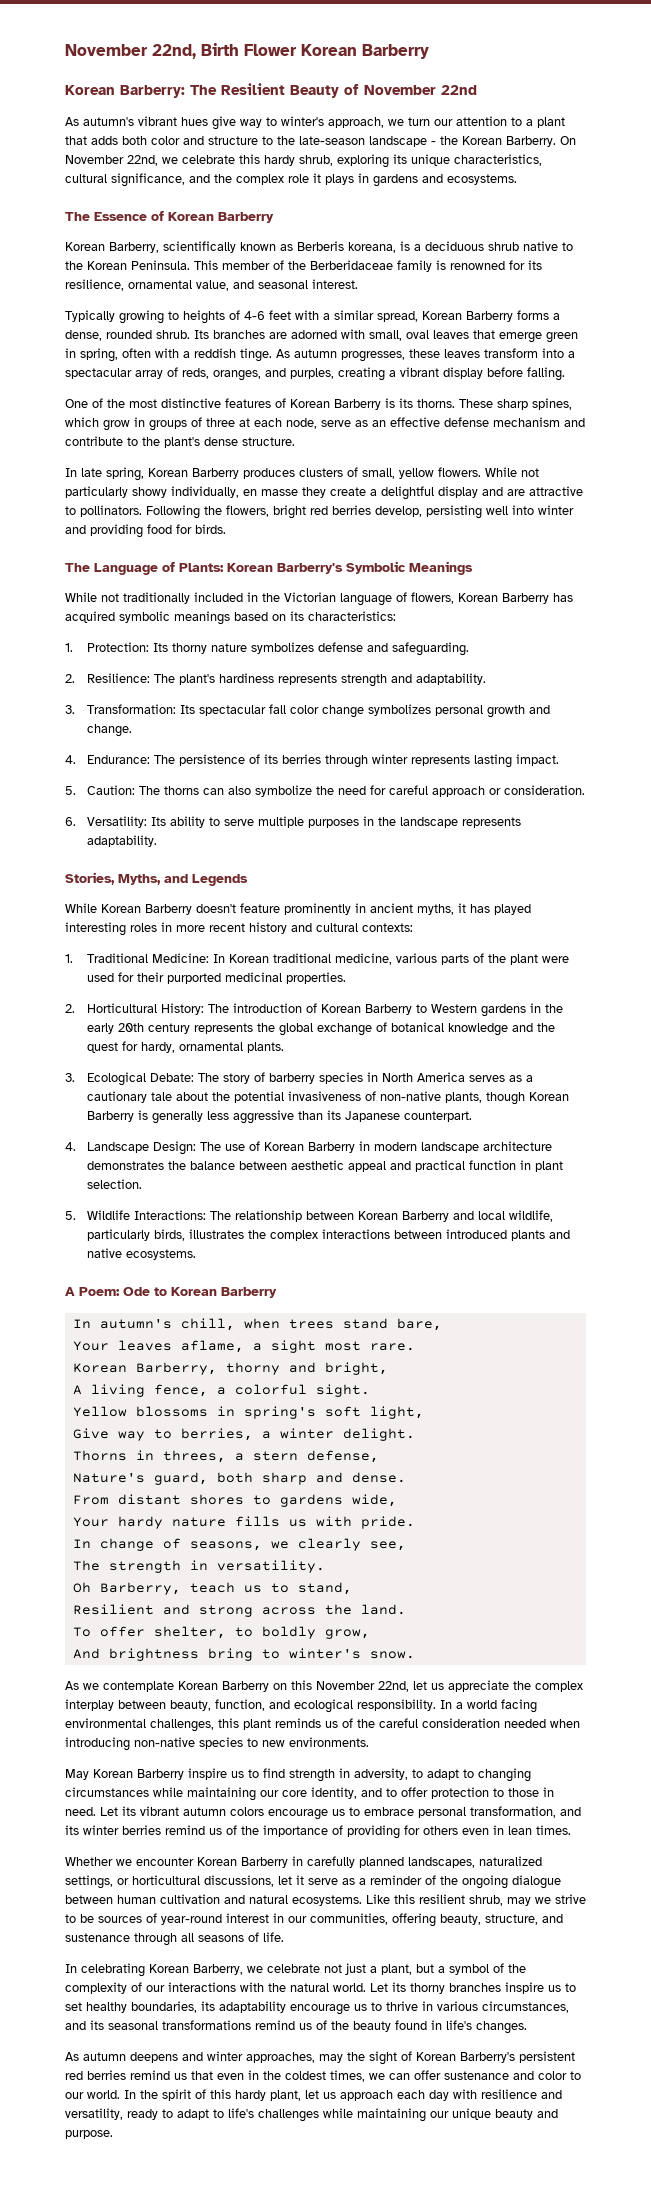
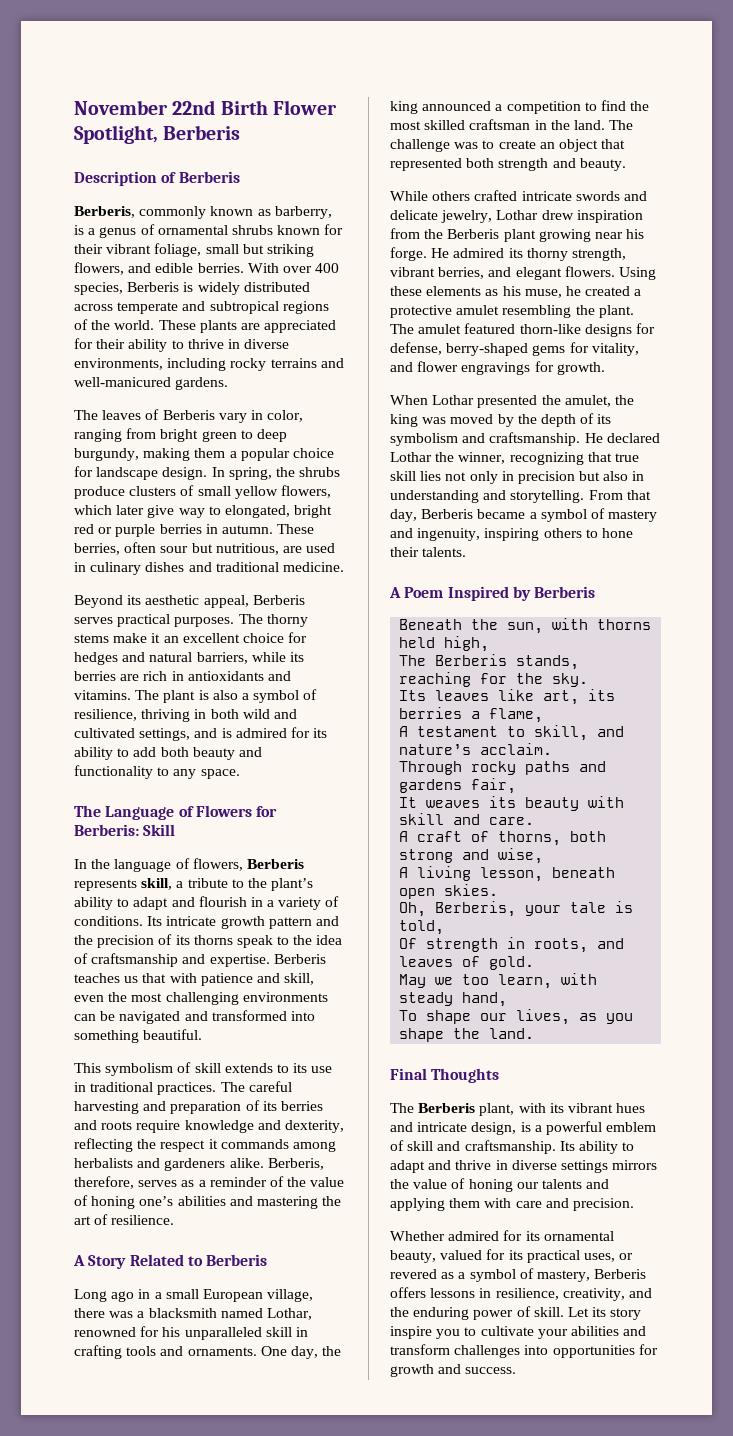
[65,44,196,59] November 22nd, -> [74,100,216,115] November 22nd
[301,44,429,59] [65,83,477,98] [65,116,565,130] [65,136,576,147] [65,154,542,168] [65,173,517,187] [65,211,274,223] [65,241,573,253] [65,260,542,272] [65,279,358,291] [65,310,560,324] [65,329,578,343] [65,348,575,362] [65,367,565,381] [65,398,572,410] [65,417,585,431] [65,436,295,448] [65,467,539,481] [65,486,583,500] [65,505,574,519] [65,524,226,538] [65,561,473,575] [65,592,573,606] [65,611,396,625] [65,642,469,656] [65,673,486,687] [65,704,550,718] [86,724,132,737] [65,754,559,768] [65,785,585,797] [65,816,521,828] [86,835,157,847] [65,872,248,886] [65,903,531,915] [65,922,413,936] [65,953,569,965] [86,972,346,984] [65,1003,563,1017] [86,1022,555,1036] [86,1041,284,1053] [65,1072,533,1086] [86,1091,569,1105] [86,1110,472,1124] [65,1141,552,1155] [86,1160,563,1172] [86,1179,142,1189] [65,1210,553,1222] [86,1229,570,1241] [86,1248,196,1260] [65,1287,277,1298] [72,1318,442,1331] [72,1340,415,1353] [72,1362,388,1375] [72,1384,370,1397] [72,1406,424,1419] [72,1428,415,1441] [72,1450,379,1463] [72,1472,406,1485] [72,1494,397,1507] [72,1516,415,1529] [72,1538,406,1551] [72,1560,325,1573] [72,1582,352,1595] [72,1604,406,1617] [72,1626,370,1639] [72,1648,415,1661] [65,1680,583,1692] [65,1699,537,1713] [65,1718,580,1732] [65,1737,369,1751] [65,1768,531,1782] [65,1787,554,1801] [65,1806,581,1820] [65,1825,571,1839] [65,1856,542,1868] [65,1875,561,1889] [65,1894,586,1906] [65,1913,563,1927] [65,1932,284,1946] [65,1963,526,1977] [65,1982,576,1994] [65,2001,569,2015] [65,2020,527,2034] [65,2051,575,2065] [65,2070,581,2082] [65,2089,562,2101] [65,2108,558,2122] [65,2130,113,2139] Korean Barberry // Korean Barberry: The Resilient Beauty of November 22nd // As autumn's vibrant hues give way to winter's approach, we turn our attention to a plant that adds both color and structure to the late-season landscape - the Korean Barberry. On November 22nd, we celebrate this hardy shrub, exploring its unique characteristics, cultural significance, and the complex role it plays in gardens and ecosystems. // The Essence of Korean Barberry // Korean Barberry, scientifically known as Berberis koreana, is a deciduous shrub native to the Korean Peninsula. This member of the Berberidaceae family is renowned for its resilience, ornamental value, and seasonal interest. // Typically growing to heights of 4-6 feet with a similar spread, Korean Barberry forms a dense, rounded shrub. Its branches are adorned with small, oval leaves that emerge green in spring, often with a reddish tinge. As autumn progresses, these leaves transform into a spectacular array of reds, oranges, and purples, creating a vibrant display before falling. // One of the most distinctive features of Korean Barberry is its thorns. These sharp spines, which grow in groups of three at each node, serve as an effective defense mechanism and contribute to the plant's dense structure. // In late spring, Korean Barberry produces clusters of small, yellow flowers. While not particularly showy individually, en masse they create a delightful display and are attractive to pollinators. Following the flowers, bright red berries develop, persisting well into winter and providing food for birds. // The Language of Plants: Korean Barberry's Symbolic Meanings // While not traditionally included in the Victorian language of flowers, Korean Barberry has acquired symbolic meanings based on its characteristics: // 1. Protection: Its thorny nature symbolizes defense and safeguarding. // 2. Resilience: The plant's hardiness represents strength and adaptability. // 3. Transformation: Its spectacular fall color change symbolizes personal growth and change. // 4. Endurance: The persistence of its berries through winter represents lasting impact. // 5. Caution: The thorns can also symbolize the need for careful approach or consideration. // 6. Versatility: Its ability to serve multiple purposes in the landscape represents adaptability. // Stories, Myths, and Legends // While Korean Barberry doesn't feature prominently in ancient myths, it has played interesting roles in more recent history and cultural contexts: // 1. Traditional Medicine: In Korean traditional medicine, various parts of the plant were used for their purported medicinal properties. // 2. Horticultural History: The introduction of Korean Barberry to Western gardens in the early 20th century represents the global exchange of botanical knowledge and the quest for hardy, ornamental plants. // 3. Ecological Debate: The story of barberry species in North America serves as a cautionary tale about the potential invasiveness of non-native plants, though Korean Barberry is generally less aggressive than its Japanese counterpart. // 4. Landscape Design: The use of Korean Barberry in modern landscape architecture demonstrates the balance between aesthetic appeal and practical function in plant selection. // 5. Wildlife Interactions: The relationship between Korean Barberry and local wildlife, particularly birds, illustrates the complex interactions between introduced plants and native ecosystems. // A Poem: Ode to Korean Barberry // In autumn's chill, when trees stand bare, // Your leaves aflame, a sight most rare. // Korean Barberry, thorny and bright, // A living fence, a colorful sight. // Yellow blossoms in spring's soft light, // Give way to berries, a winter delight. // Thorns in threes, a stern defense, // Nature's guard, both sharp and dense. // From distant shores to gardens wide, // Your hardy nature fills us with pride. // In change of seasons, we clearly see, // The strength in versatility. // Oh Barberry, teach us to stand, // Resilient and strong across the land. // To offer shelter, to boldly grow, // And brightness bring to winter's snow. // As we contemplate Korean Barberry on this November 22nd, let us appreciate the complex interplay between beauty, function, and ecological responsibility. In a world facing environmental challenges, this plant reminds us of the careful consideration needed when introducing non-native species to new environments. // May Korean Barberry inspire us to find strength in adversity, to adapt to changing circumstances while maintaining our core identity, and to offer protection to those in need. Let its vibrant autumn colors encourage us to embrace personal transformation, and its winter berries remind us of the importance of providing for others even in lean times. // Whether we encounter Korean Barberry in carefully planned landscapes, naturalized settings, or horticultural discussions, let it serve as a reminder of the ongoing dialogue between human cultivation and natural ecosystems. Like this resilient shrub, may we strive to be sources of year-round interest in our communities, offering beauty, structure, and sustenance through all seasons of life. // In celebrating Korean Barberry, we celebrate not just a plant, but a symbol of the complexity of our interactions with the natural world. Let its thorny branches inspire us to set healthy boundaries, its adaptability encourage us to thrive in various circumstances, and its seasonal transformations remind us of the beauty found in life's changes. // As autumn deepens and winter approaches, may the sight of Korean Barberry's persistent red berries remind us that even in the coldest times, we can offer sustenance and color to our world. In the spirit of this hardy plant, let us approach each day with resilience and versatility, ready to adapt to life's challenges while maintaining our unique beauty and purpose. -> [74,125,241,144] [74,171,240,186] [74,206,332,219] [74,224,344,238] [74,243,314,257] [74,262,340,275] [74,282,310,295] [74,301,329,314] [74,319,337,333] [74,338,290,352] [74,358,344,371] [74,377,229,390] [74,409,304,423] [74,428,287,442] [74,448,334,461] [74,466,341,480] [74,485,331,499] [74,505,333,518] [74,524,315,537] [74,542,336,555] [74,562,344,575] [74,595,305,608] [74,614,308,627] [74,632,308,643] [74,652,304,665] [74,671,291,681] [74,689,318,703] [74,709,297,722] [74,727,328,741] [74,747,262,760] [74,765,240,779] [74,805,278,820] [74,824,176,836] [74,858,304,872] [74,878,314,891] [74,896,340,910] [74,916,339,929] [74,934,343,948] [74,953,326,967] [74,973,315,986] [74,992,328,1005] [74,1010,315,1024] [74,1029,203,1043] [74,1062,333,1076] [74,1081,292,1095] [74,1100,323,1114] [74,1120,344,1133] [74,1138,336,1152] [74,1158,324,1171] [74,1176,345,1189] [74,1195,342,1209] [74,1214,175,1225] [73,1254,268,1269] [74,1289,314,1302] [74,1308,312,1320] [74,1326,308,1340] [74,1345,342,1359] [390,100,650,114] [390,119,634,130] [390,139,626,152] [390,158,626,171] [390,190,647,201] [390,210,643,223] [390,228,645,242] [390,247,626,261] [390,266,656,280] [390,286,642,298] [390,305,634,318] [390,323,655,337] [390,342,639,356] [390,361,605,375] [390,395,634,408] [390,413,612,427] [390,432,660,446] [390,452,639,465] [390,471,645,484] [390,490,651,503] [390,508,658,522] [390,528,633,541] [390,547,467,557] [389,586,596,601] [399,618,652,634] [399,636,490,652] [399,654,580,670] [399,672,589,687] [399,689,616,705] [399,707,544,723] [399,725,625,741] [399,743,553,755] [399,761,607,775] [399,778,517,794] [399,796,625,811] [399,813,535,825] [399,831,607,846] [399,848,544,864] [399,866,616,882] [399,884,499,899] [399,901,634,917] [399,920,445,935] [399,937,625,953] [399,956,535,970] [399,973,598,989] [399,992,508,1007] [399,1009,634,1025] [399,1028,535,1042] [390,1068,500,1083] [390,1103,646,1116] [390,1121,657,1135] [390,1140,635,1154] [390,1160,658,1173] [390,1178,610,1192] [390,1198,634,1211] [390,1230,614,1241] [390,1249,634,1263] [390,1268,647,1282] [390,1287,652,1301] [390,1306,642,1320] [390,1326,647,1339] [390,1344,658,1358] [390,1364,517,1377] Spotlight, Berberis // Description of Berberis // Berberis, commonly known as barberry, is a genus of ornamental shrubs known for their vibrant foliage, small but striking flowers, and edible berries. With over 400 species, Berberis is widely distributed across temperate and subtropical regions of the world. These plants are appreciated for their ability to thrive in diverse environments, including rocky terrains and well-manicured gardens. // The leaves of Berberis vary in color, ranging from bright green to deep burgundy, making them a popular choice for landscape design. In spring, the shrubs produce clusters of small yellow flowers, which later give way to elongated, bright red or purple berries in autumn. These berries, often sour but nutritious, are used in culinary dishes and traditional medicine. // Beyond its aesthetic appeal, Berberis serves practical purposes. The thorny stems make it an excellent choice for hedges and natural barriers, while its berries are rich in antioxidants and vitamins. The plant is also a symbol of resilience, thriving in both wild and cultivated settings, and is admired for its ability to add both beauty and functionality to any space. // The Language of Flowers for Berberis: Skill // In the language of flowers, Berberis represents skill, a tribute to the plant’s ability to adapt and flourish in a variety of conditions. Its intricate growth pattern and the precision of its thorns speak to the idea of craftsmanship and expertise. Berberis teaches us that with patience and skill, even the most challenging environments can be navigated and transformed into something beautiful. // This symbolism of skill extends to its use in traditional practices. The careful harvesting and preparation of its berries and roots require knowledge and dexterity, reflecting the respect it commands among herbalists and gardeners alike. Berberis, therefore, serves as a reminder of the value of honing one’s abilities and mastering the art of resilience. // A Story Related to Berberis // Long ago in a small European village, there was a blacksmith named Lothar, renowned for his unparalleled skill in crafting tools and ornaments. One day, the king announced a competition to find the most skilled craftsman in the land. The challenge was to create an object that represented both strength and beauty. // While others crafted intricate swords and delicate jewelry, Lothar drew inspiration from the Berberis plant growing near his forge. He admired its thorny strength, vibrant berries, and elegant flowers. Using these elements as his muse, he created a protective amulet resembling the plant. The amulet featured thorn-like designs for defense, berry-shaped gems for vitality, and flower engravings for growth. // When Lothar presented the amulet, the king was moved by the depth of its symbolism and craftsmanship. He declared Lothar the winner, recognizing that true skill lies not only in precision but also in understanding and storytelling. From that day, Berberis became a symbol of mastery and ingenuity, inspiring others to hone their talents. // A Poem Inspired by Berberis // Beneath the sun, with thorns held high, // The Berberis stands, reaching for the sky. // Its leaves like art, its berries a flame, // A testament to skill, and nature’s acclaim. // Through rocky paths and gardens fair, // It weaves its beauty with skill and care. // A craft of thorns, both strong and wise, // A living lesson, beneath open skies. // Oh, Berberis, your tale is told, // Of strength in roots, and leaves of gold. // May we too learn, with steady hand, // To shape our lives, as you shape the land. // Final Thoughts // The Berberis plant, with its vibrant hues and intricate design, is a powerful emblem of skill and craftsmanship. Its ability to adapt and thrive in diverse settings mirrors the value of honing our talents and applying them with care and precision. // Whether admired for its ornamental beauty, valued for its practical uses, or revered as a symbol of mastery, Berberis offers lessons in resilience, creativity, and the enduring power of skill. Let its story inspire you to cultivate your abilities and transform challenges into opportunities for growth and success.

